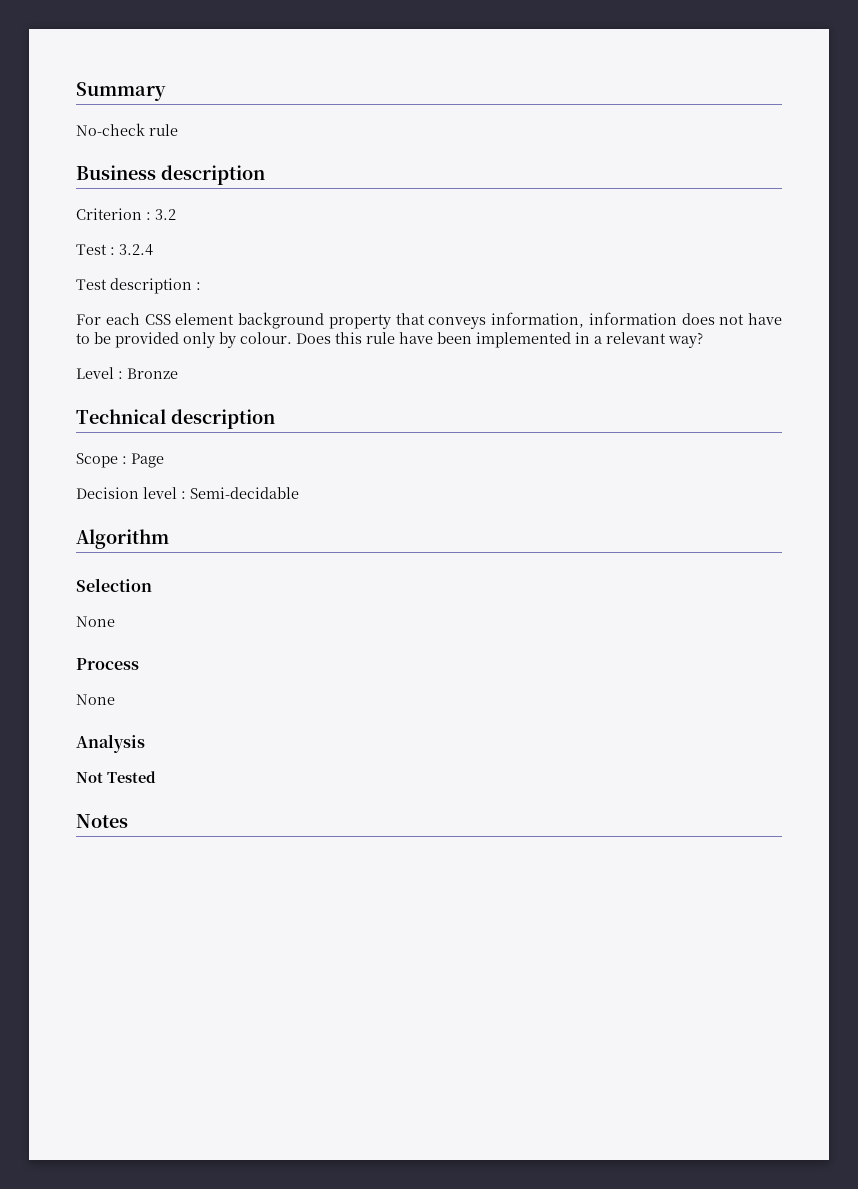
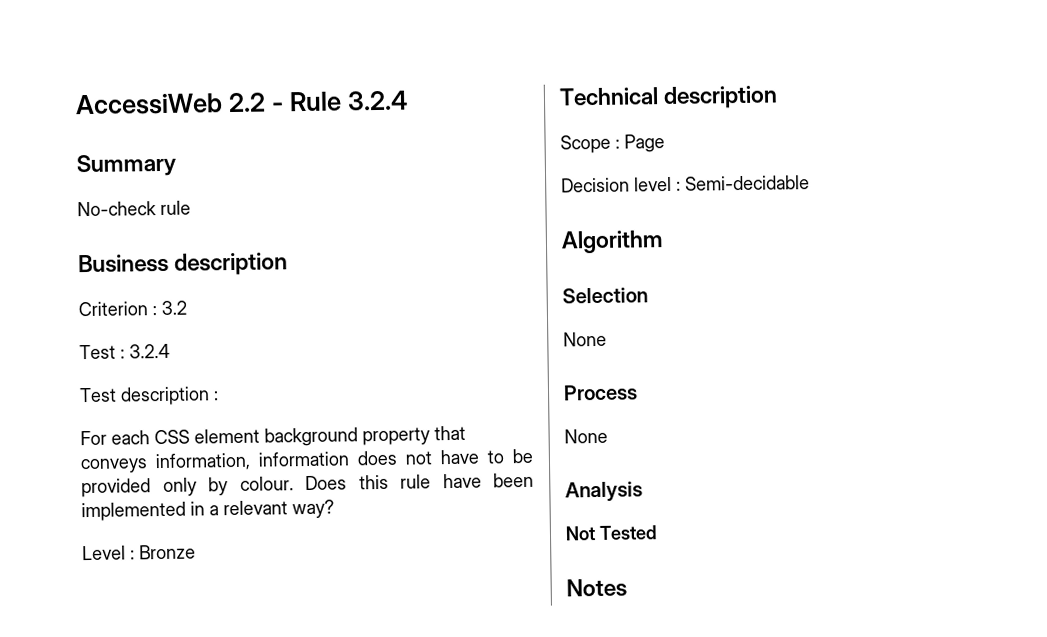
(76, 91) none -> [75,90,408,116] AccessiWeb 2.2 - Rule 3.2.4 //

